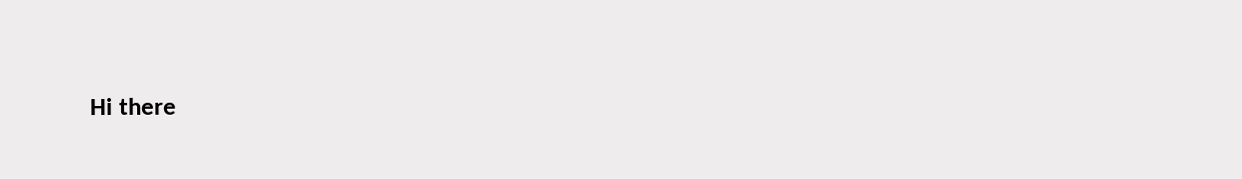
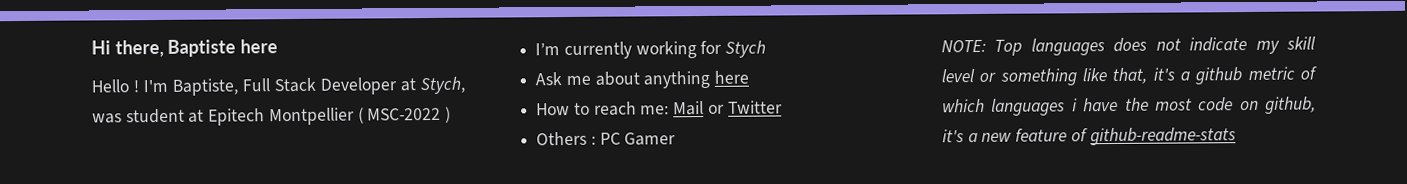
[118,97,177,115] there -> [114,39,279,58] [91,76,466,96] [92,106,452,126] [535,40,767,60] [535,70,750,89] [536,100,783,116] [536,131,677,146] [941,36,1316,56] [941,66,1317,86] [942,96,1316,116] [942,127,1236,146] there, Baptiste here // Hello ! I'm Baptiste, Full Stack Developer at Stych, was student at Epitech Montpellier ( MSC-2022 ) // I’m currently working for Stych // Ask me about anything here // How to reach me: Mail or Twitter // Others : PC Gamer // NOTE: Top languages does not indicate my skill level or something like that, it's a github metric of which languages i have the most code on github, it's a new feature of github-readme-stats

